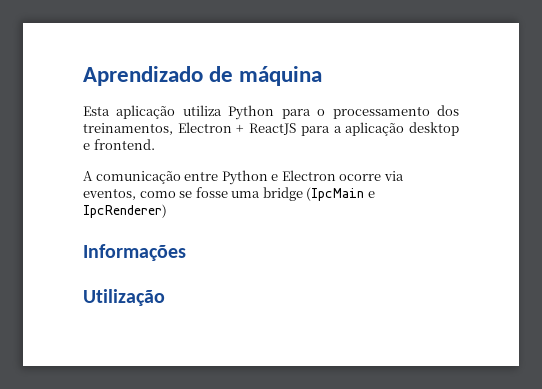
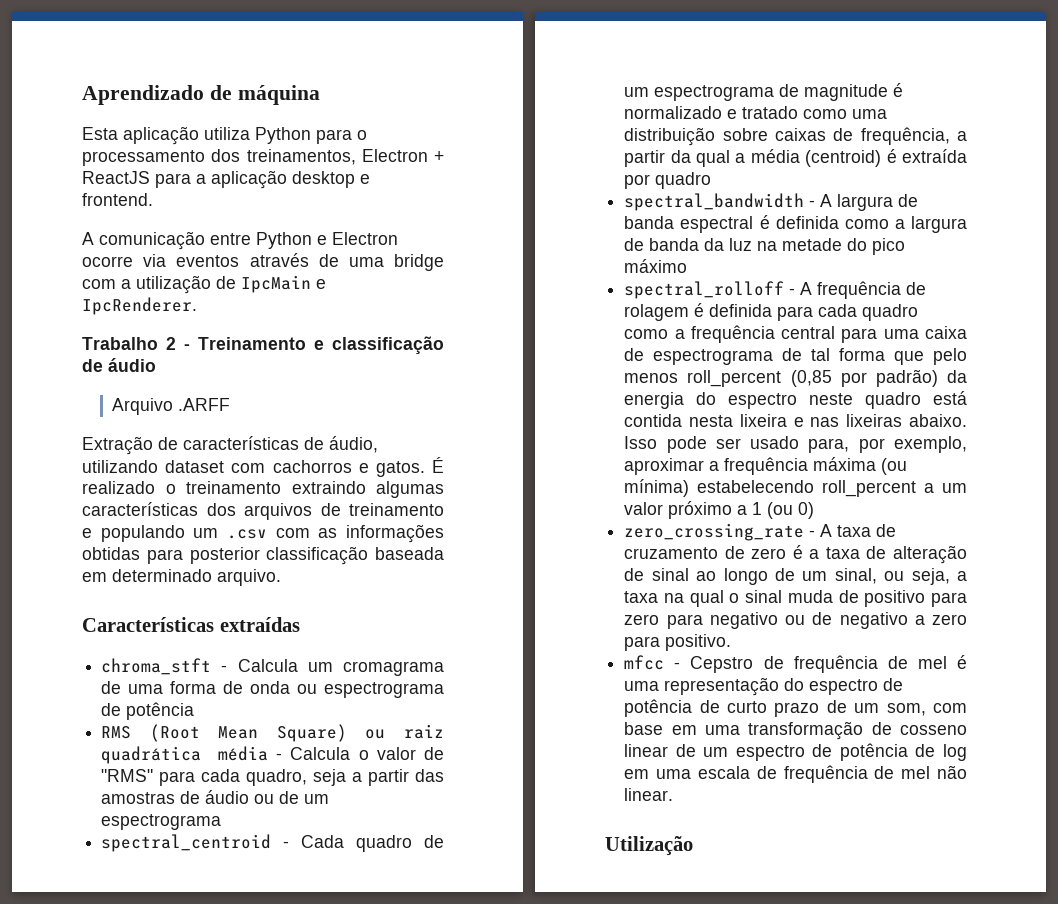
[83,187,375,201] [83,204,167,218] [83,244,186,261] eventos, como se fosse uma bridge (IpcMain e IpcRenderer) // Informações -> [176,253,444,271] [82,275,326,294] [82,297,197,315] [82,336,444,355] [82,358,156,372] [112,398,231,415] [82,436,378,455] [82,457,445,477] [82,481,444,498] [82,502,444,520] [82,524,444,543] [82,546,444,565] [82,569,281,586] [82,617,300,632] [101,658,444,676] [101,681,445,698] [101,702,195,720] [101,724,444,742] [101,746,444,764] [101,769,445,786] [101,790,330,804] [101,814,222,830] [101,834,444,852] [624,83,904,101] [624,106,888,119] [624,127,967,146] [624,149,967,167] [624,172,712,189] [624,193,919,211] [624,215,967,233] [624,238,906,255] [624,259,688,273] [624,281,927,299] [624,303,919,321] [624,325,967,343] [624,348,967,365] [624,369,967,387] [624,391,967,409] [624,414,967,427] [624,436,967,453] [624,457,908,475] [624,479,967,497] [624,501,815,519] [624,523,897,541] [624,545,967,564] [624,568,967,585] [624,590,967,607] [624,612,967,629] [624,634,732,651] [624,655,967,673] [624,677,904,696] [624,699,967,717] [624,721,967,740] [624,743,967,761] [624,765,967,783] [624,788,674,801] eventos através de uma bridge com a utilização de IpcMain e IpcRenderer. // Trabalho 2 - Treinamento e classificação de áudio // Arquivo .ARFF // Extração de características de áudio, utilizando dataset com cachorros e gatos. É realizado o treinamento extraindo algumas características dos arquivos de treinamento e populando um .csv com as informações obtidas para posterior classificação baseada em determinado arquivo. // Características extraídas // chroma_stft - Calcula um cromagrama de uma forma de onda ou espectrograma de potência // RMS (Root Mean Square) ou raiz quadrática média - Calcula o valor de "RMS" para cada quadro, seja a partir das amostras de áudio ou de um espectrograma // spectral_centroid - Cada quadro de um espectrograma de magnitude é normalizado e tratado como uma distribuição sobre caixas de frequência, a partir da qual a média (centroid) é extraída por quadro // spectral_bandwidth - A largura de banda espectral é definida como a largura de banda da luz na metade do pico máximo // spectral_rolloff - A frequência de rolagem é definida para cada quadro como a frequência central para uma caixa de espectrograma de tal forma que pelo menos roll_percent (0,85 por padrão) da energia do espectro neste quadro está contida nesta lixeira e nas lixeiras abaixo. Isso pode ser usado para, por exemplo, aproximar a frequência máxima (ou mínima) estabelecendo roll_percent a um valor próximo a 1 (ou 0) // zero_crossing_rate - A taxa de cruzamento de zero é a taxa de alteração de sinal ao longo de um sinal, ou seja, a taxa na qual o sinal muda de positivo para zero para negativo ou de negativo a zero para positivo. // mfcc - Cepstro de frequência de mel é uma representação do espectro de potência de curto prazo de um som, com base em uma transformação de cosseno linear de um espectro de potência de log em uma escala de frequência de mel não linear.

